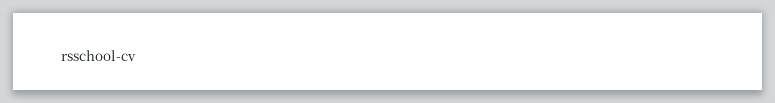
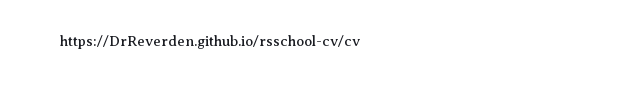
[61,50,136,61] rsschool-cv -> [60,35,360,49] https://DrReverden.github.io/rsschool-cv/cv

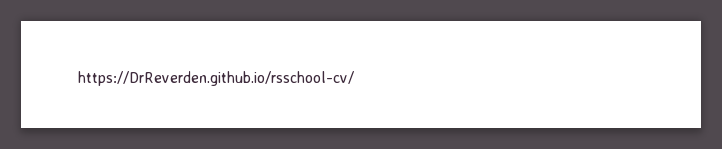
[60,35,360,49] https://DrReverden.github.io/rsschool-cv/cv -> [78,71,354,86] https://DrReverden.github.io/rsschool-cv/

